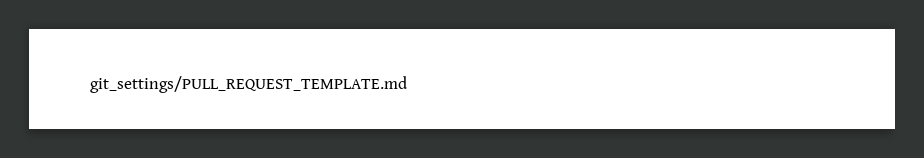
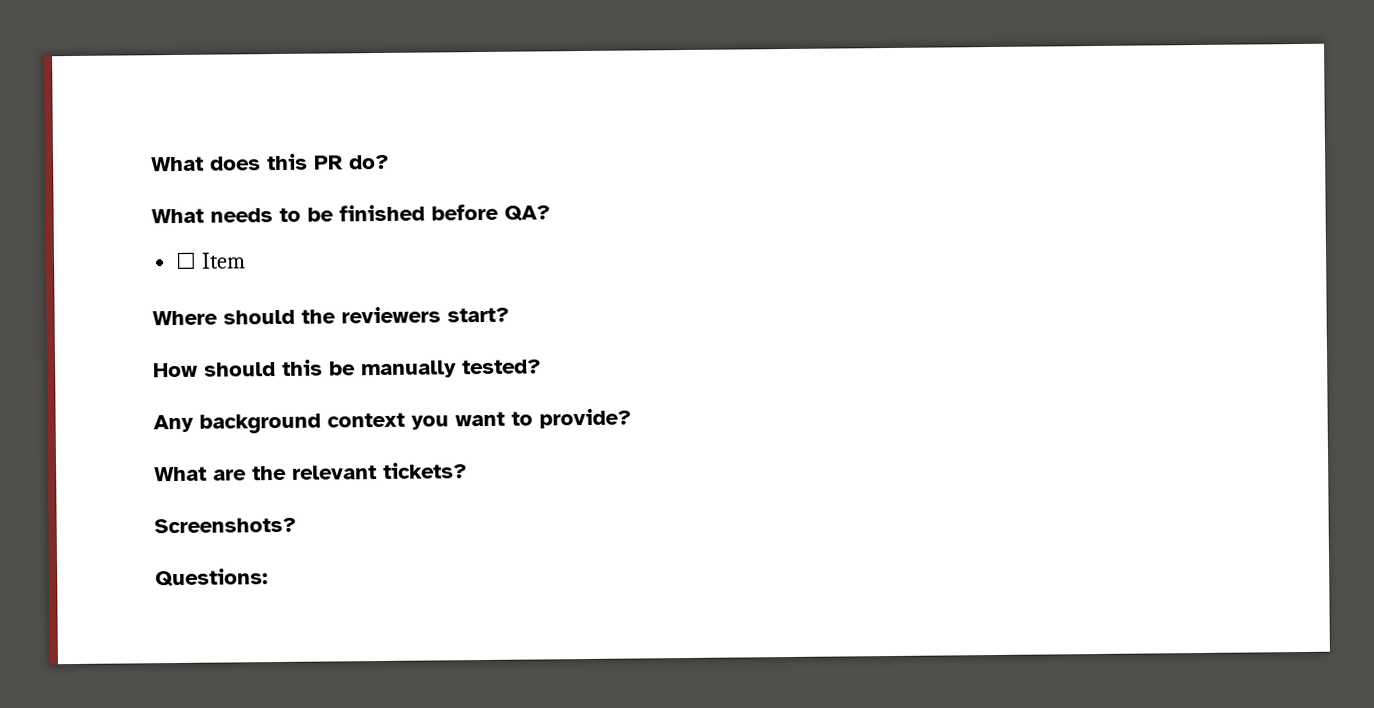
[90,76,407,93] git_settings/PULL_REQUEST_TEMPLATE.md -> [151,153,390,172] [151,203,551,224] [175,251,247,269] [152,306,510,326] [153,359,542,379] [153,408,632,434] [154,462,468,482] [154,517,297,534] [155,568,268,588] What does this PR do? // What needs to be finished before QA? // ☐ Item // Where should the reviewers start? // How should this be manually tested? // Any background context you want to provide? // What are the relevant tickets? // Screenshots? // Questions:

